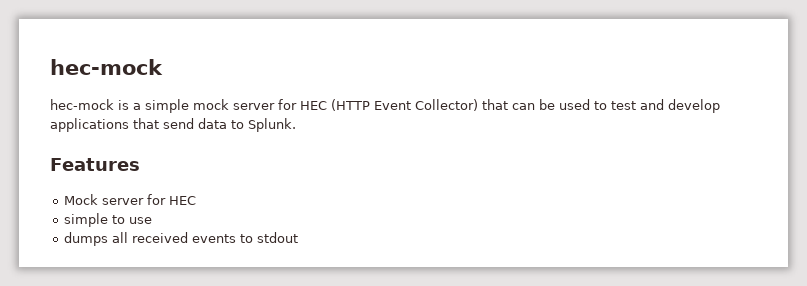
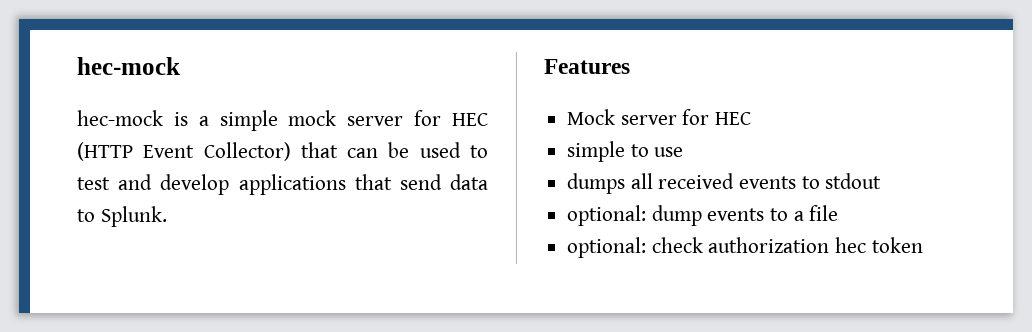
(299, 237) none -> [567,205,839,226] [567,237,923,258] // optional: dump events to a file // optional: check authorization hec token

